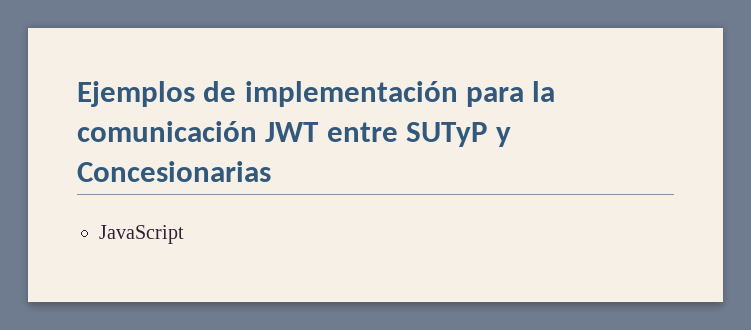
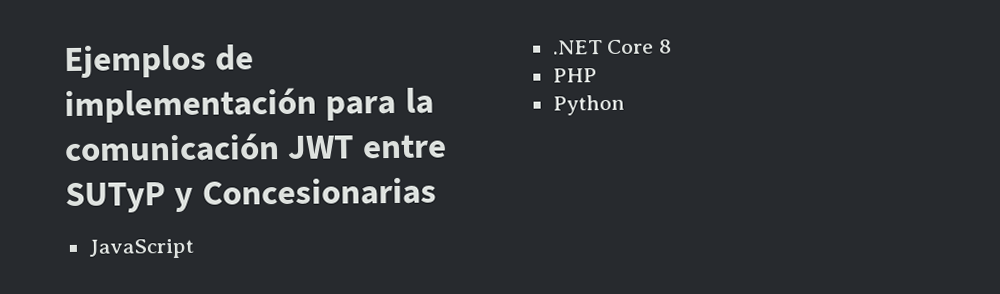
(184, 234) none -> [552,39,673,55] [552,68,597,83] [552,94,625,116] // .NET Core 8 // PHP // Python

